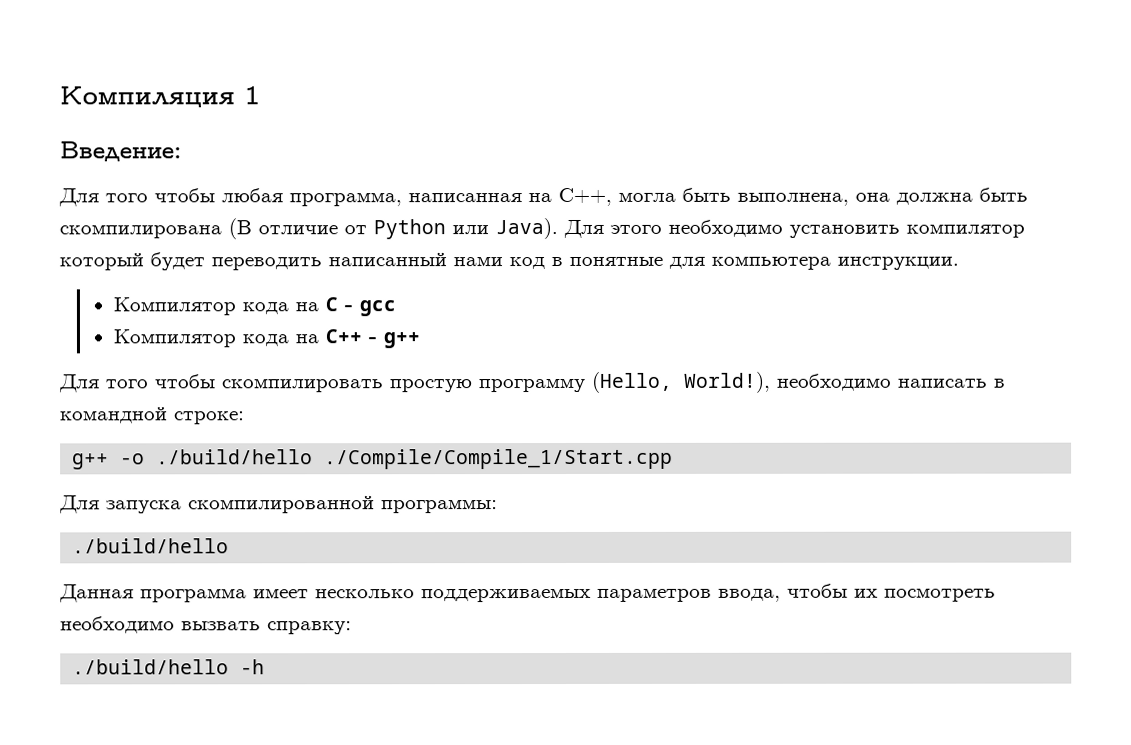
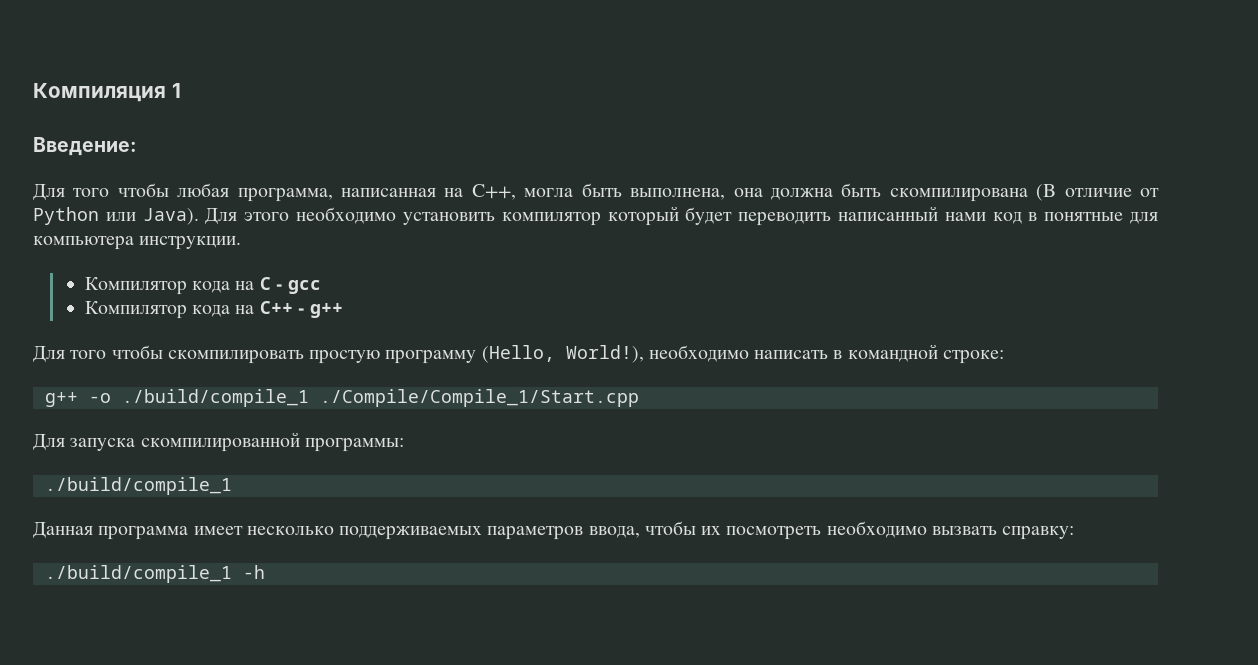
[156,449,314,465] ./build/hello -> [121,389,309,407] ./build/compile_1
[72,538,230,554] ./build/hello -> [44,477,232,495] ./build/compile_1
[72,659,230,675] ./build/hello -> [44,565,232,583] ./build/compile_1

